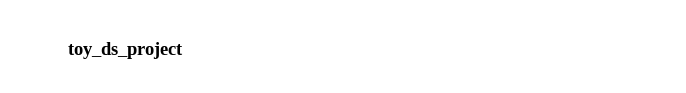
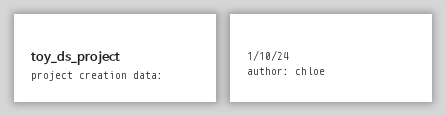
(183, 50) none -> [31,71,163,81] [247,50,289,61] [247,67,325,75] // project creation data: 1/10/24 // author: chloe

